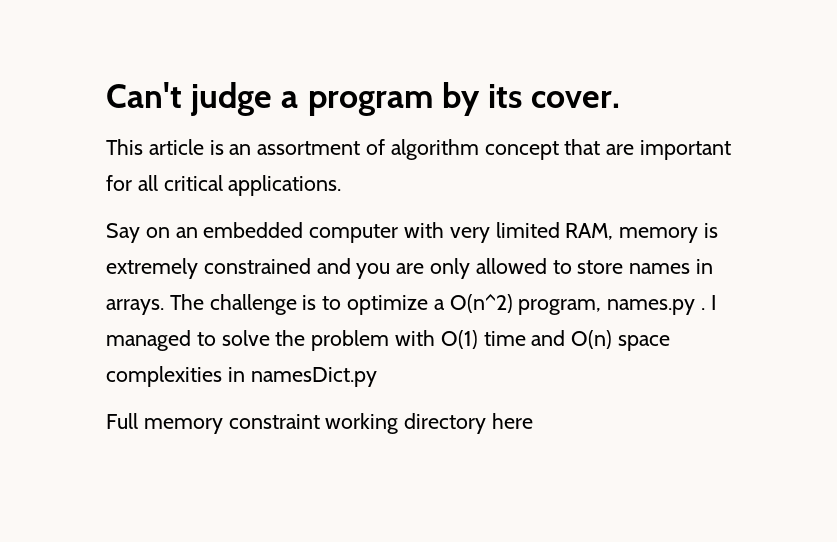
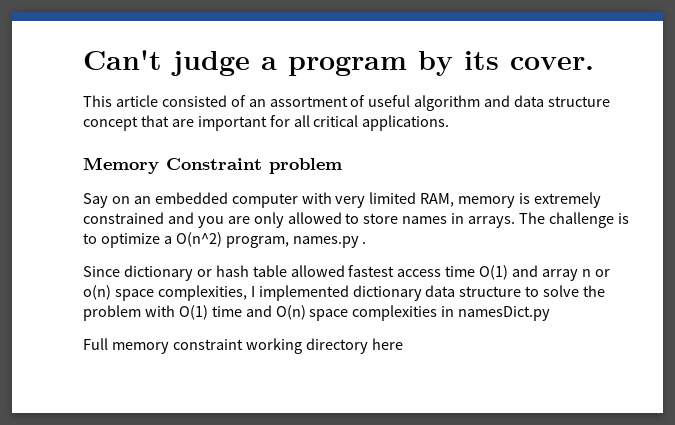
[209,140,224,155] is -> [161,95,246,107] consisted of
[390,139,479,160] algorithm -> [368,95,611,111] useful algorithm and data structure
(342, 185) none -> [83,157,342,174] // Memory Constraint problem
[710,295,716,310] [106,330,191,351] I managed -> [83,265,610,281] [83,285,522,301] // Since dictionary or hash table allowed fastest access time O(1) and array n or o(n) space complexities, I implemented dictionary data structure

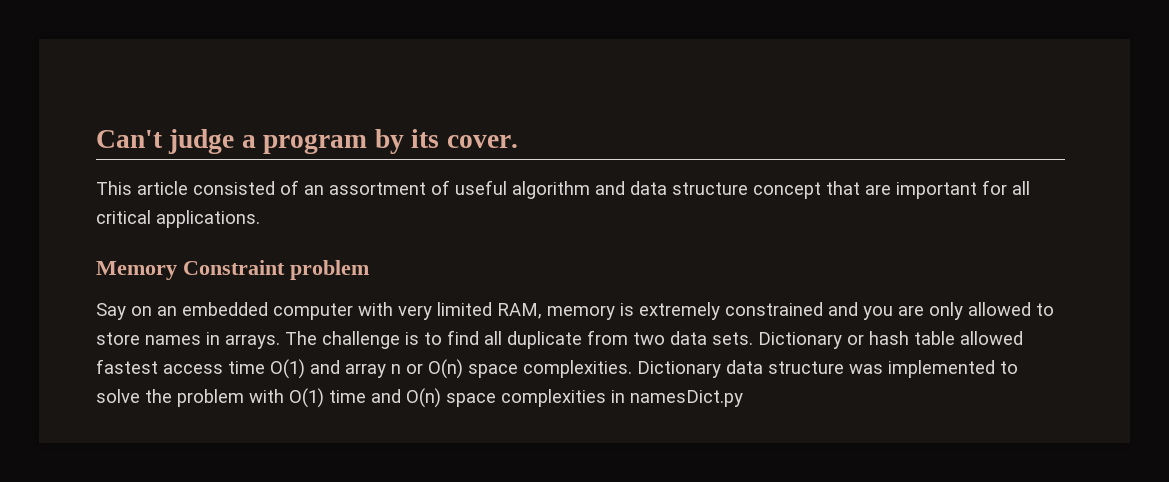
[100,232,367,248] [83,265,193,281] optimize a O(n^2) program, names.py . // Since dictionary -> [447,330,842,349] find all duplicate from two data sets. Dictionary
[83,285,522,301] o(n) space complexities, I implemented dictionary data structure -> [428,359,995,379] O(n) space complexities. Dictionary data structure was implemented
[83,338,403,354] // Full memory constraint working directory here -> (743, 398) none

